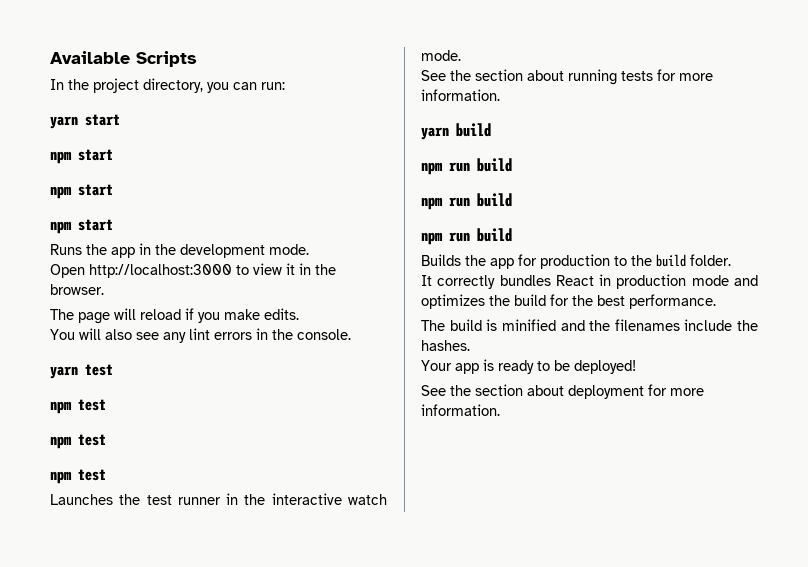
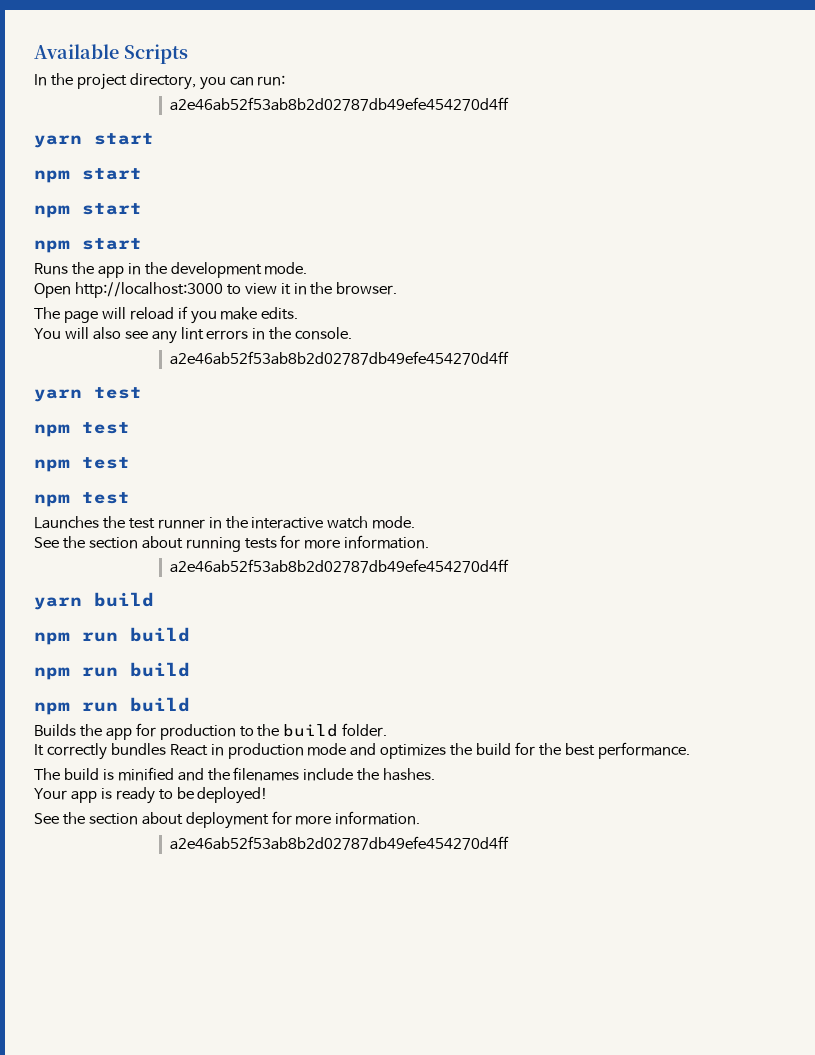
(285, 86) none -> [169,97,509,111] // a2e46ab52f53ab8b2d02787db49efe454270d4ff
(351, 334) none -> [169,351,509,365] // a2e46ab52f53ab8b2d02787db49efe454270d4ff
(500, 95) none -> [169,559,509,573] // a2e46ab52f53ab8b2d02787db49efe454270d4ff
(500, 410) none -> [169,836,509,850] // a2e46ab52f53ab8b2d02787db49efe454270d4ff

